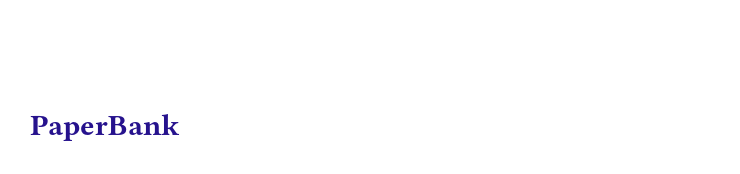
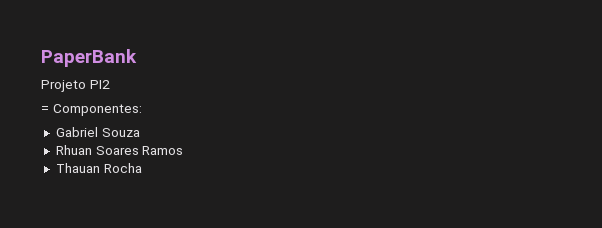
(180, 127) none -> [41,80,110,92] [41,104,142,116] [55,127,140,137] [55,145,184,155] [55,163,142,173] // Projeto PI2 // = Componentes: // Gabriel Souza // Rhuan Soares Ramos // Thauan Rocha

